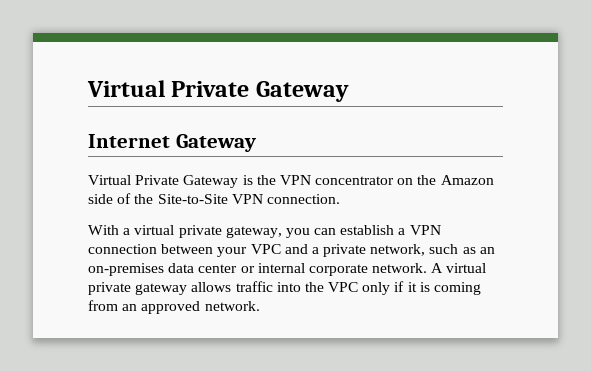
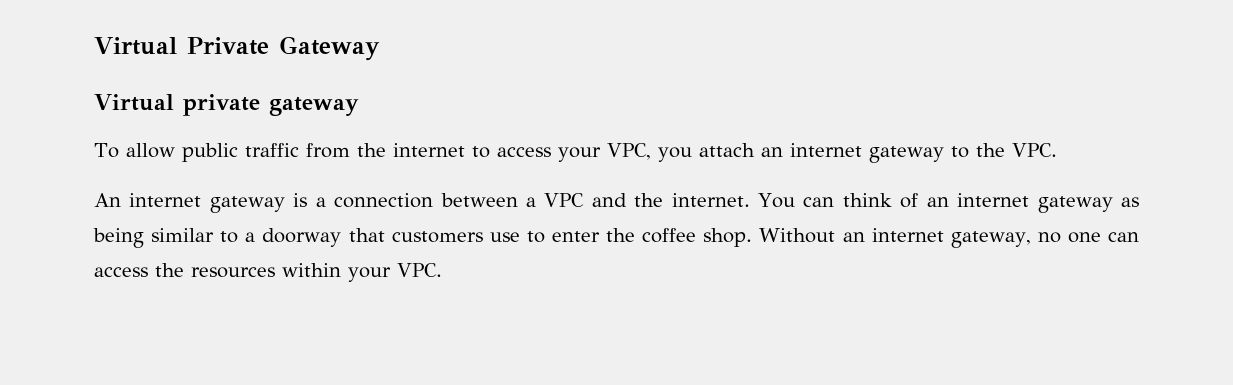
[88,134,256,152] [88,175,494,188] [88,193,340,204] [88,225,441,238] Internet Gateway // Virtual Private Gateway is the VPN concentrator on the Amazon side of the Site-to-Site VPN connection. // With a virtual private gateway, you can establish a VPN -> [94,94,359,116] [94,143,1057,163] [94,193,326,213] Virtual private gateway // To allow public traffic from the internet to access your VPC, you attach an internet gateway to the VPC. // An internet gateway is a
[217,247,248,257] your -> [525,197,536,207] a
[311,244,495,257] [88,263,487,276] [88,281,482,295] [88,300,260,314] a private network, such as an on-premises data center or internal corporate network. A virtual private gateway allows traffic into the VPC only if it is coming from an approved network. -> [634,193,1139,213] [93,228,1140,248] [94,263,442,282] the internet. You can think of an internet gateway as being similar to a doorway that customers use to enter the coffee shop. Without an internet gateway, no one can access the resources within your VPC.

